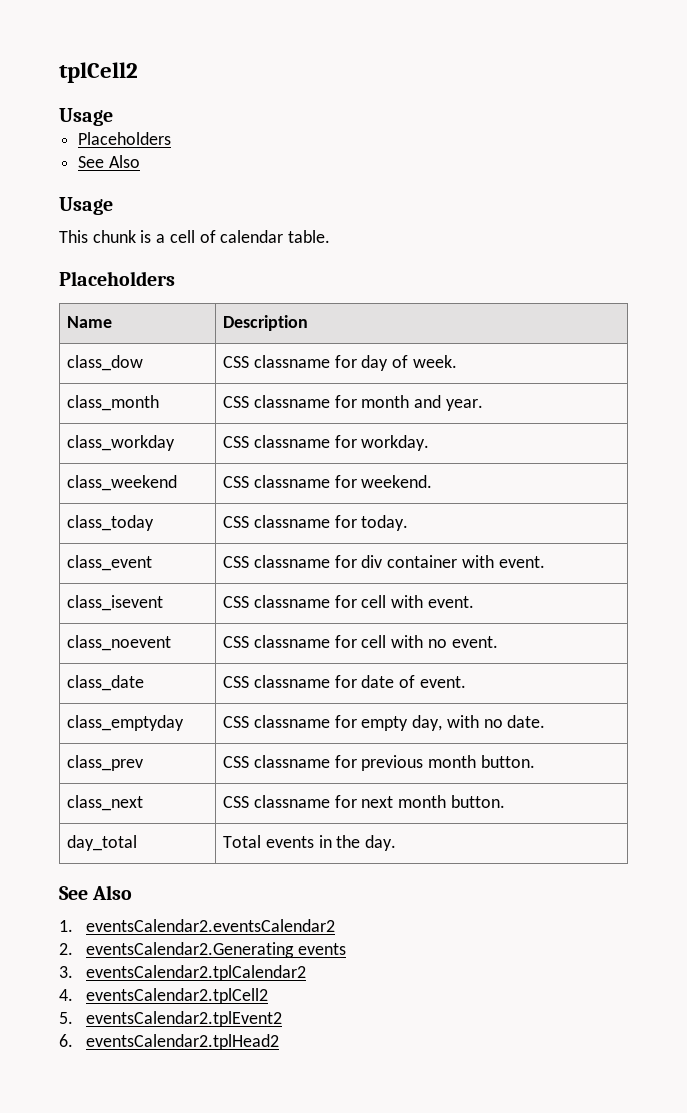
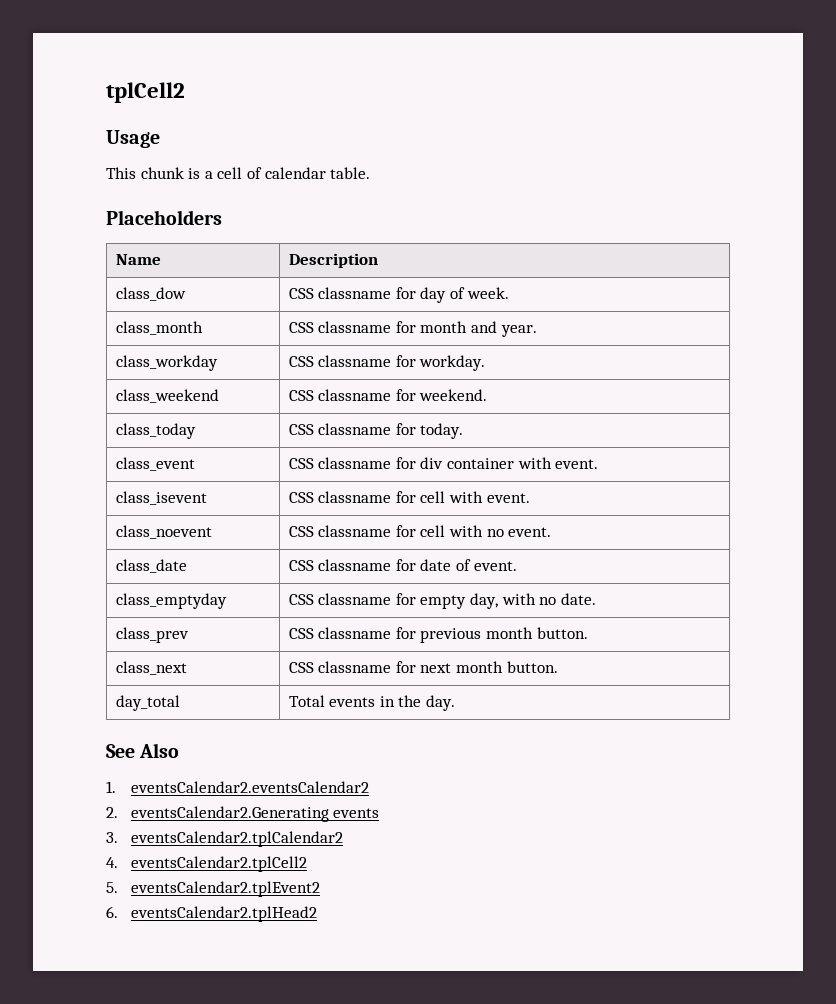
[78,132,172,145] [78,155,140,168] [59,197,113,215] // Placeholders // See Also // Usage -> (160, 139) none

